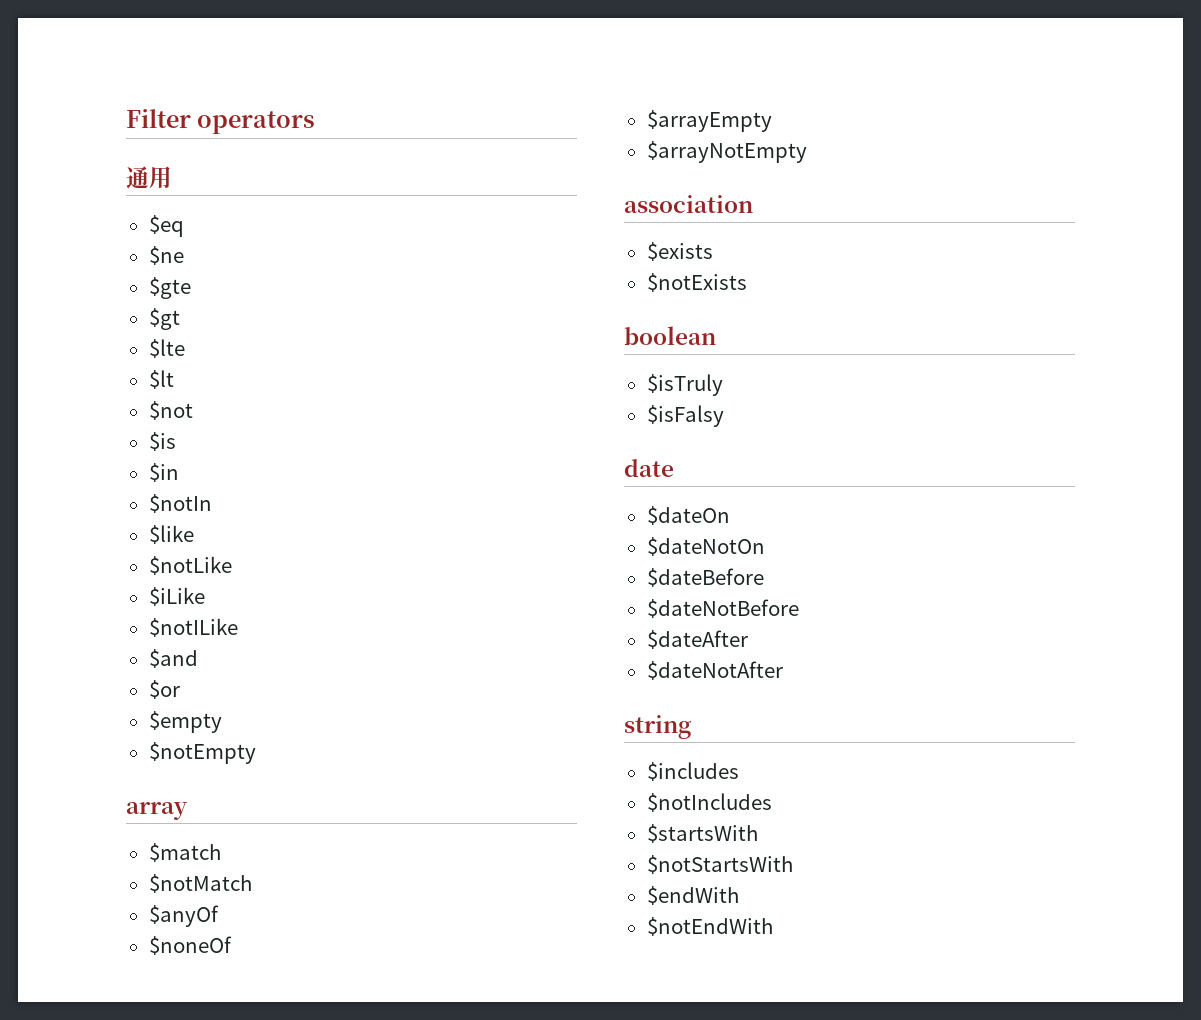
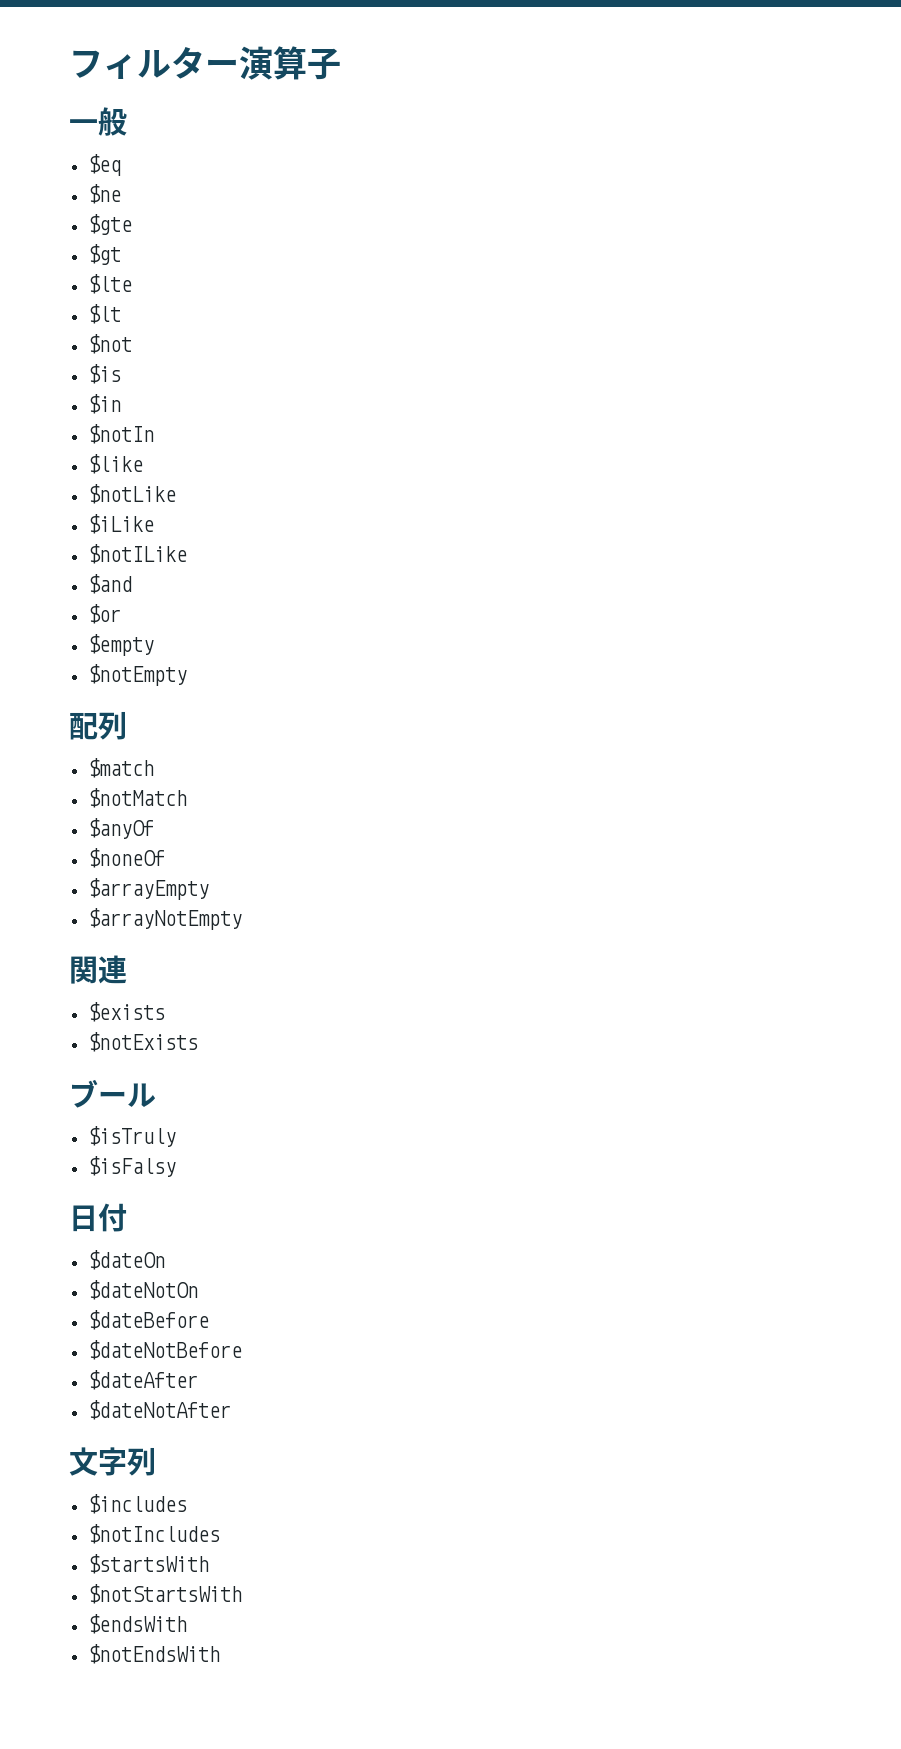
[126,109,316,134] [126,166,172,189] Filter operators // 通用 -> [69,46,341,80] [69,107,127,136] フィルター演算子 // 一般
[126,802,188,820] array -> [69,711,127,740] 配列
[624,195,753,213] association -> [69,955,127,984] 関連
[624,326,716,345] boolean -> [69,1079,156,1108] ブール
[624,459,674,477] date -> [69,1203,127,1232] 日付
[624,715,691,739] string -> [69,1447,156,1476] 文字列
[646,886,739,905] [646,917,773,936] $endWith // $notEndWith -> [87,1614,187,1634] [87,1644,220,1664] $endsWith // $notEndsWith

